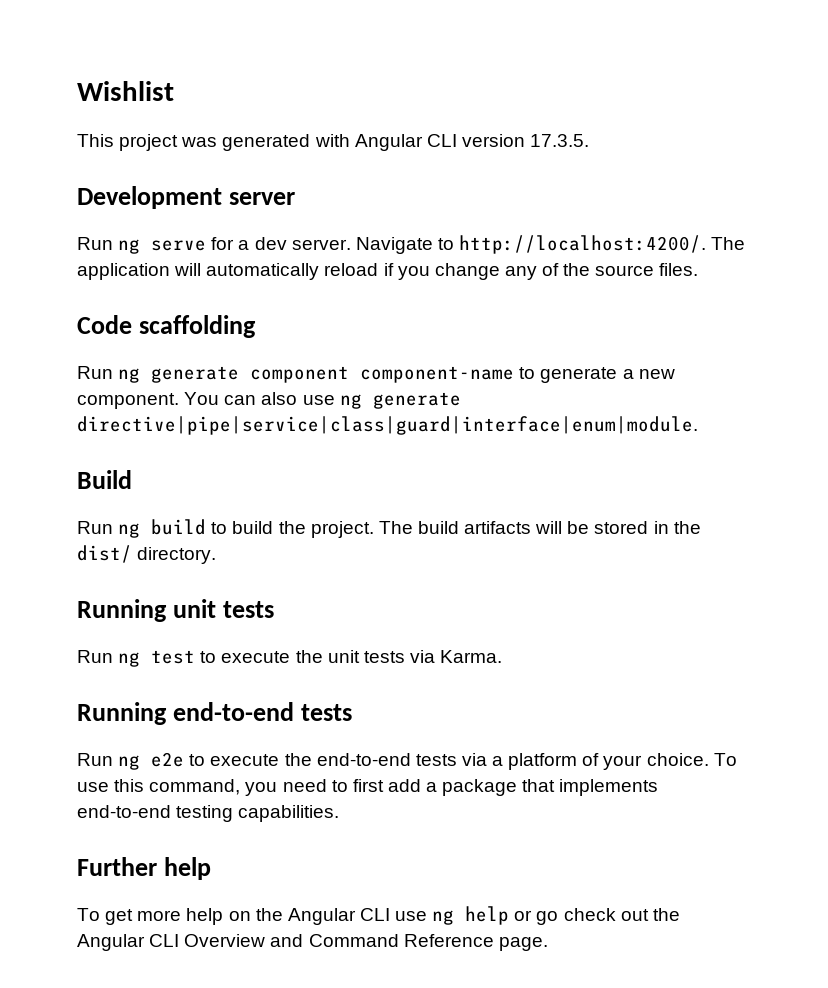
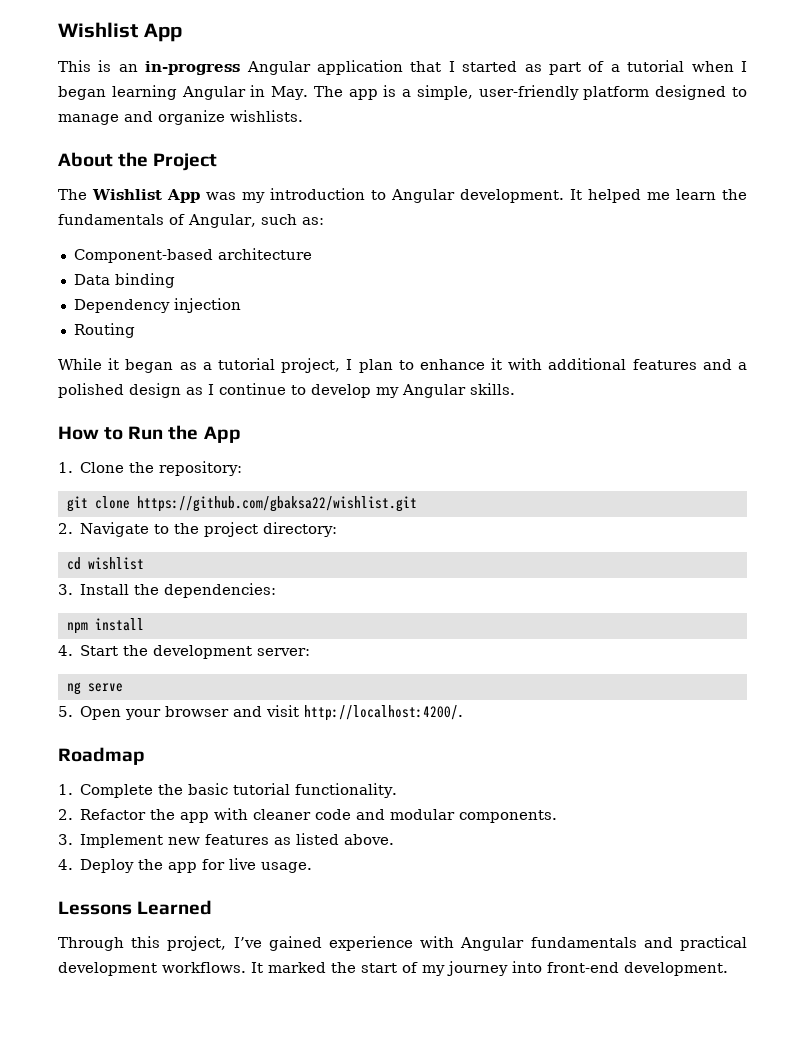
[77,81,174,101] Wishlist -> [58,22,182,42] Wishlist App
[119,134,590,151] [77,186,295,209] [77,235,746,254] [77,263,699,280] [77,315,256,338] [77,366,675,383] [77,392,461,409] [77,416,698,435] [77,470,132,489] [77,519,701,538] [77,545,217,564] [77,599,274,622] [77,650,503,667] [77,702,352,725] [77,752,737,770] [77,779,659,796] [77,805,340,822] [77,857,211,880] [77,906,680,925] [77,934,548,951] project was generated with Angular CLI version 17.3.5. // Development server // Run ng serve for a dev server. Navigate to http://localhost:4200/. The application will automatically reload if you change any of the source files. // Code scaffolding // Run ng generate component component-name to generate a new component. You can also use ng generate directive|pipe|service|class|guard|interface|enum|module. // Build // Run ng build to build the project. The build artifacts will be stored in the dist/ directory. // Running unit tests // Run ng test to execute the unit tests via Karma. // Running end-to-end tests // Run ng e2e to execute the end-to-end tests via a platform of your choice. To use this command, you need to first add a package that implements end-to-end testing capabilities. // Further help // To get more help on the Angular CLI use ng help or go check out the Angular CLI Overview and Command Reference page. -> [98,60,747,75] [58,85,748,100] [58,110,303,125] [58,152,218,171] [58,188,747,203] [58,214,324,228] [73,248,312,263] [73,273,175,288] [73,298,241,313] [73,323,135,338] [58,358,747,373] [58,383,515,398] [58,425,241,443] [58,461,243,476] [66,496,417,512] [58,522,338,537] [66,557,144,570] [58,583,277,598] [66,618,144,634] [58,645,311,659] [66,682,123,695] [58,705,464,721] [58,747,145,765] [58,783,398,798] [58,808,558,823] [58,833,395,848] [58,858,313,873] [58,900,213,915] [58,936,747,951] [58,961,728,976] is an in-progress Angular application that I started as part of a tutorial when I began learning Angular in May. The app is a simple, user-friendly platform designed to manage and organize wishlists. // About the Project // The Wishlist App was my introduction to Angular development. It helped me learn the fundamentals of Angular, such as: // Component-based architecture // Data binding // Dependency injection // Routing // While it began as a tutorial project, I plan to enhance it with additional features and a polished design as I continue to develop my Angular skills. // How to Run the App // 1. Clone the repository: // git clone https://github.com/gbaksa22/wishlist.git // 2. Navigate to the project directory: // cd wishlist // 3. Install the dependencies: // npm install // 4. Start the development server: // ng serve // 5. Open your browser and visit http://localhost:4200/. // Roadmap // 1. Complete the basic tutorial functionality. // 2. Refactor the app with cleaner code and modular components. // 3. Implement new features as listed above. // 4. Deploy the app for live usage. // Lessons Learned // Through this project, I’ve gained experience with Angular fundamentals and practical development workflows. It marked the start of my journey into front-end development.

